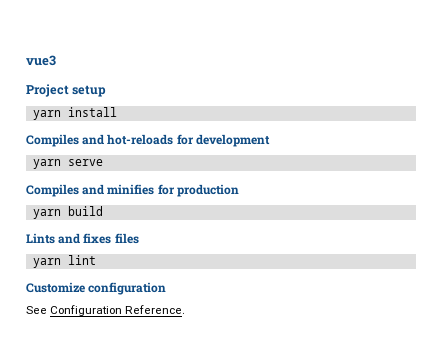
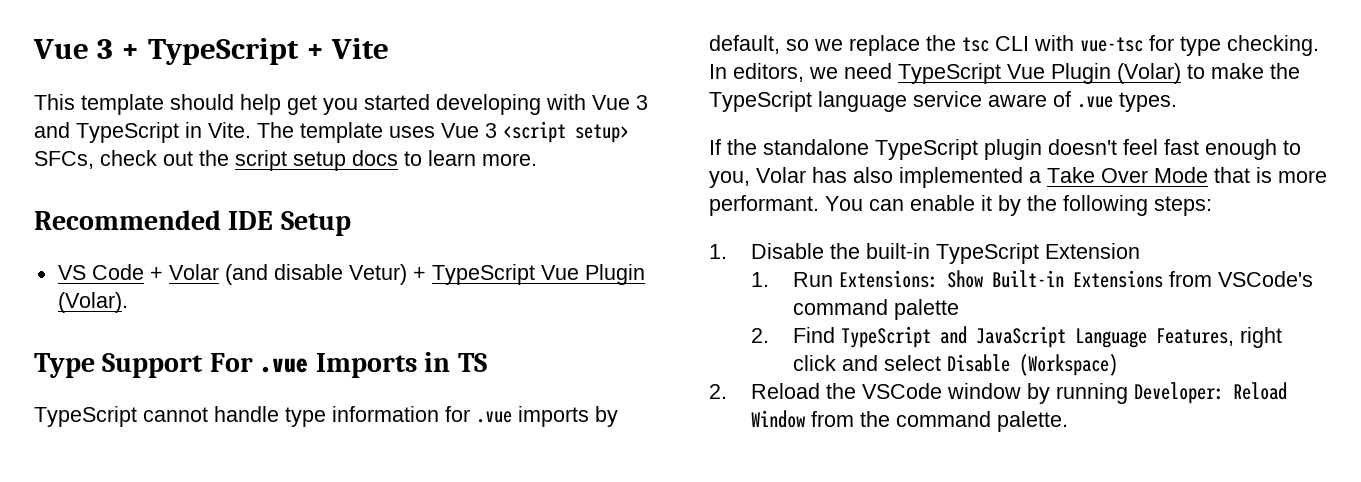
[26,55,56,66] [26,84,107,97] [32,107,117,120] [26,134,270,147] [32,159,103,169] [26,184,239,197] [32,206,103,219] [26,233,139,244] [32,255,96,268] [26,282,167,295] [26,305,186,316] vue3 // Project setup // yarn install // Compiles and hot-reloads for development // yarn serve // Compiles and minifies for production // yarn build // Lints and fixes files // yarn lint // Customize configuration // See Configuration Reference. -> [33,38,390,65] [34,94,648,115] [34,121,629,143] [34,150,537,171] [34,210,351,236] [57,264,645,285] [57,292,128,313] [34,352,487,378] [34,406,618,427] [709,35,1319,56] [709,63,1300,84] [709,91,1177,112] [709,139,1301,160] [709,167,1327,188] [709,195,1212,216] [709,243,1140,264] [750,270,1313,288] [792,299,959,320] [750,326,1282,348] [792,354,1118,376] [709,382,1287,404] [750,410,1068,432] Vue 3 + TypeScript + Vite // This template should help get you started developing with Vue 3 and TypeScript in Vite. The template uses Vue 3 <script setup> SFCs, check out the script setup docs to learn more. // Recommended IDE Setup // VS Code + Volar (and disable Vetur) + TypeScript Vue Plugin (Volar). // Type Support For .vue Imports in TS // TypeScript cannot handle type information for .vue imports by default, so we replace the tsc CLI with vue-tsc for type checking. In editors, we need TypeScript Vue Plugin (Volar) to make the TypeScript language service aware of .vue types. // If the standalone TypeScript plugin doesn't feel fast enough to you, Volar has also implemented a Take Over Mode that is more performant. You can enable it by the following steps: // 1. Disable the built-in TypeScript Extension // 1. Run Extensions: Show Built-in Extensions from VSCode's command palette // 2. Find TypeScript and JavaScript Language Features, right click and select Disable (Workspace) // 2. Reload the VSCode window by running Developer: Reload Window from the command palette.

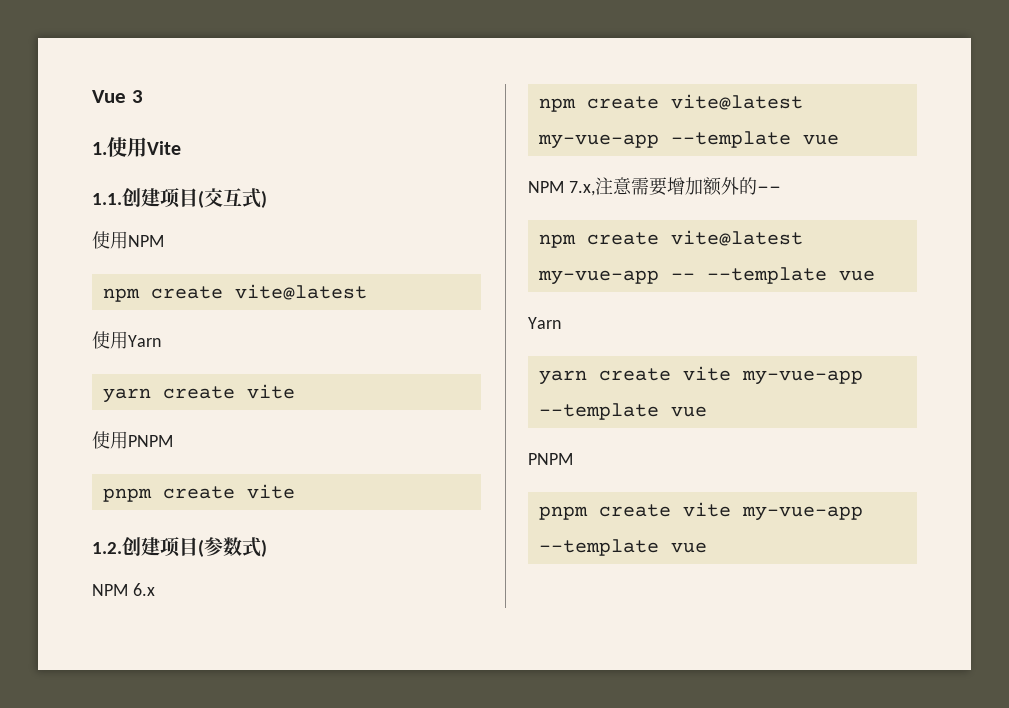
[33,38,390,65] [34,94,648,115] [34,121,629,143] [34,150,537,171] [34,210,351,236] [57,264,645,285] [57,292,128,313] [34,352,487,378] [34,406,618,427] [709,35,1319,56] [709,63,1300,84] [709,91,1177,112] [709,139,1301,160] [709,167,1327,188] [709,195,1212,216] [709,243,1140,264] [750,270,1313,288] [792,299,959,320] [750,326,1282,348] [792,354,1118,376] [709,382,1287,404] [750,410,1068,432] Vue 3 + TypeScript + Vite // This template should help get you started developing with Vue 3 and TypeScript in Vite. The template uses Vue 3 <script setup> SFCs, check out the script setup docs to learn more. // Recommended IDE Setup // VS Code + Volar (and disable Vetur) + TypeScript Vue Plugin (Volar). // Type Support For .vue Imports in TS // TypeScript cannot handle type information for .vue imports by default, so we replace the tsc CLI with vue-tsc for type checking. In editors, we need TypeScript Vue Plugin (Volar) to make the TypeScript language service aware of .vue types. // If the standalone TypeScript plugin doesn't feel fast enough to you, Volar has also implemented a Take Over Mode that is more performant. You can enable it by the following steps: // 1. Disable the built-in TypeScript Extension // 1. Run Extensions: Show Built-in Extensions from VSCode's command palette // 2. Find TypeScript and JavaScript Language Features, right click and select Disable (Workspace) // 2. Reload the VSCode window by running Developer: Reload Window from the command palette. -> [92,90,143,103] [92,137,181,157] [92,187,267,208] [92,231,164,249] [102,284,367,302] [92,331,161,349] [102,384,295,403] [92,431,173,449] [102,484,295,502] [92,536,267,557] [92,583,155,596] [538,94,803,112] [537,131,839,149] [528,177,781,196] [538,230,803,248] [537,267,875,285] [528,317,561,329] [538,366,863,385] [538,403,707,420] [528,453,573,465] [538,502,863,521] [538,539,707,556] Vue 3 // 1.使用Vite // 1.1.创建项目(交互式) // 使用NPM // npm create vite@latest // 使用Yarn // yarn create vite // 使用PNPM // pnpm create vite // 1.2.创建项目(参数式) // NPM 6.x // npm create vite@latest my-vue-app --template vue // NPM 7.x,注意需要增加额外的-- // npm create vite@latest my-vue-app -- --template vue // Yarn // yarn create vite my-vue-app --template vue // PNPM // pnpm create vite my-vue-app --template vue

